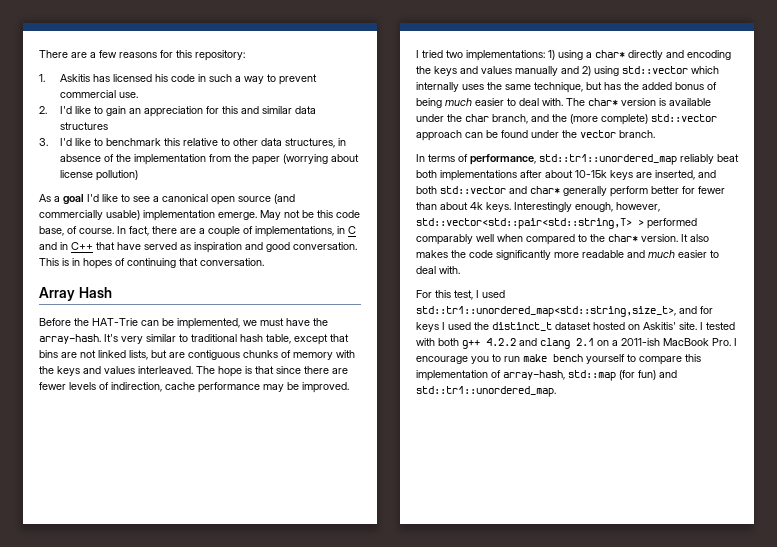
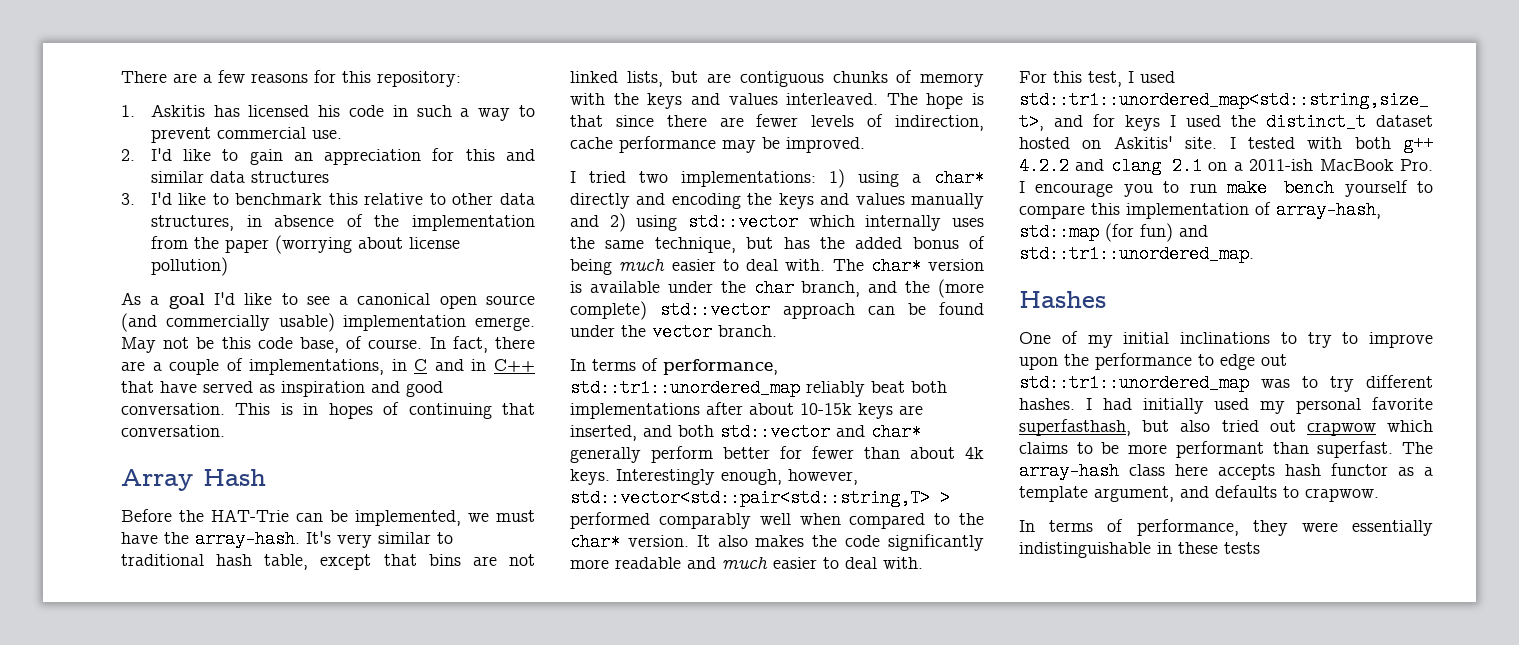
(556, 391) none -> [1019,291,1106,308] [1019,331,1433,348] [1019,353,1287,370] [1019,374,1433,392] [1019,397,1433,414] [1019,419,1433,436] [1019,441,1433,458] [1019,462,1433,480] [1019,485,1379,502] [1019,519,1433,536] [1019,542,1260,558] // Hashes // One of my initial inclinations to try to improve upon the performance to edge out std::tr1::unordered_map was to try different hashes. I had initially used my personal favorite superfasthash, but also tried out crapwow which claims to be more performant than superfast. The array-hash class here accepts hash functor as a template argument, and defaults to crapwow. // In terms of performance, they were essentially indistinguishable in these tests

